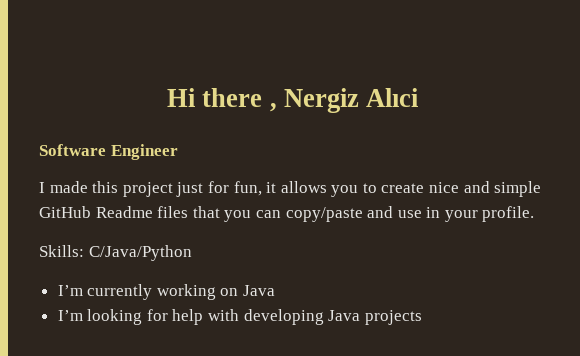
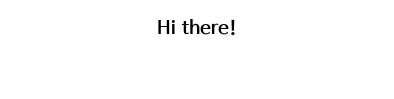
[202,88,418,113] [39,144,178,160] [39,181,542,197] [39,206,535,222] [39,245,192,261] [57,284,276,300] [57,309,422,325] there , Nergiz Alıci // Software Engineer // I made this project just for fun, it allows you to create nice and simple GitHub Readme files that you can copy/paste and use in your profile. // Skills: C/Java/Python // I’m currently working on Java // I’m looking for help with developing Java projects -> [181,19,237,36] there!

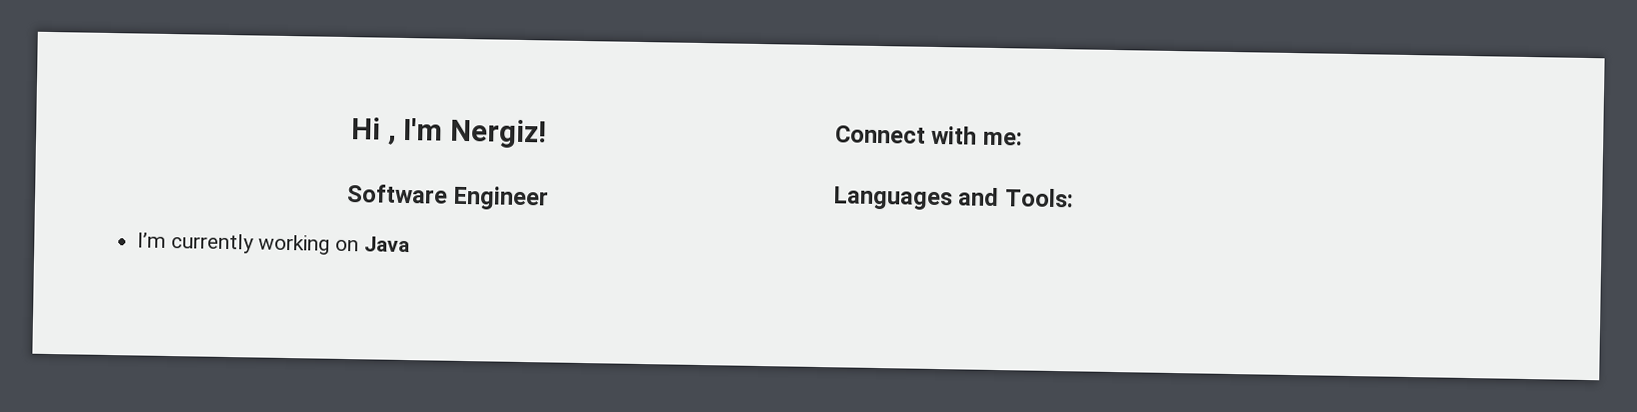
[181,19,237,36] there! -> [386,117,548,149] [346,184,549,211] [137,232,410,255] [835,125,1023,146] [833,186,1074,211] , I'm Nergiz! // Software Engineer // I’m currently working on Java // Connect with me: // Languages and Tools:

